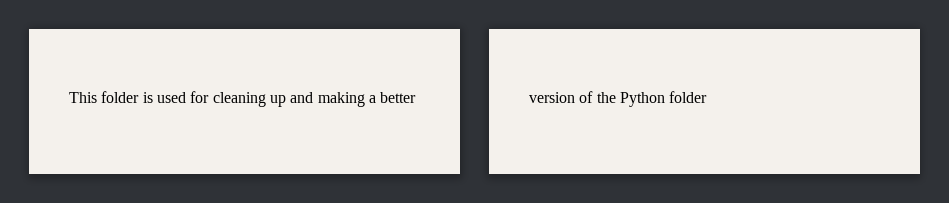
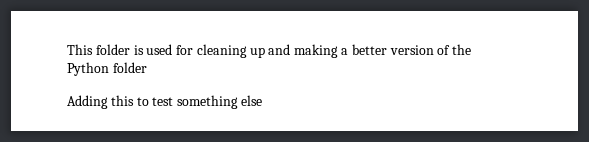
(708, 97) none -> [67,95,262,109] // Adding this to test something else

